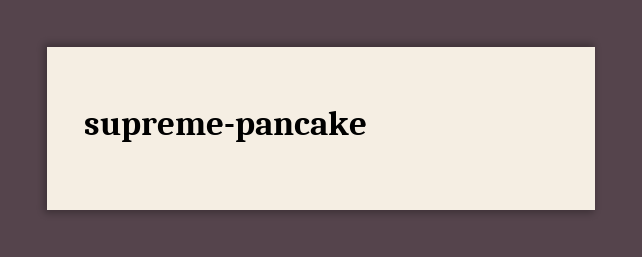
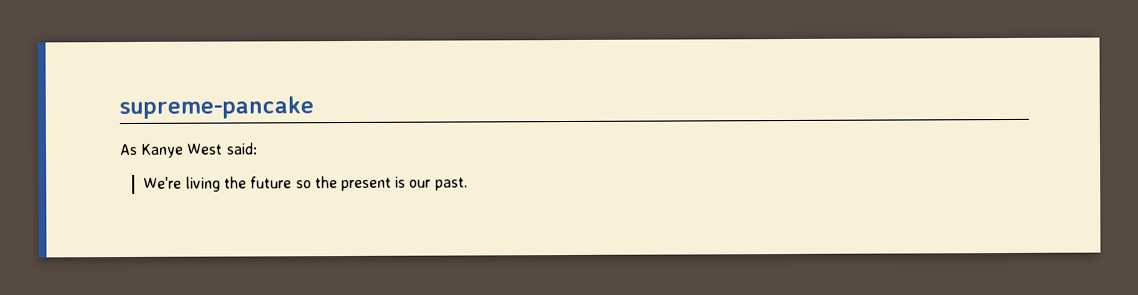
(367, 126) none -> [119,142,258,158] [142,176,468,192] // As Kanye West said: // We're living the future so the present is our past.

